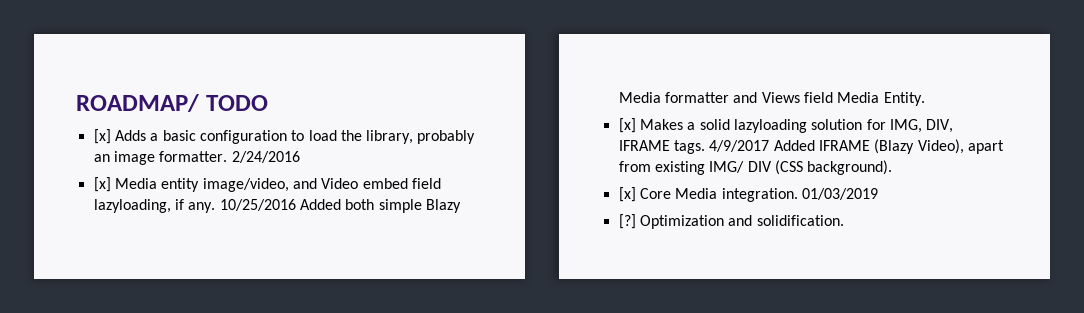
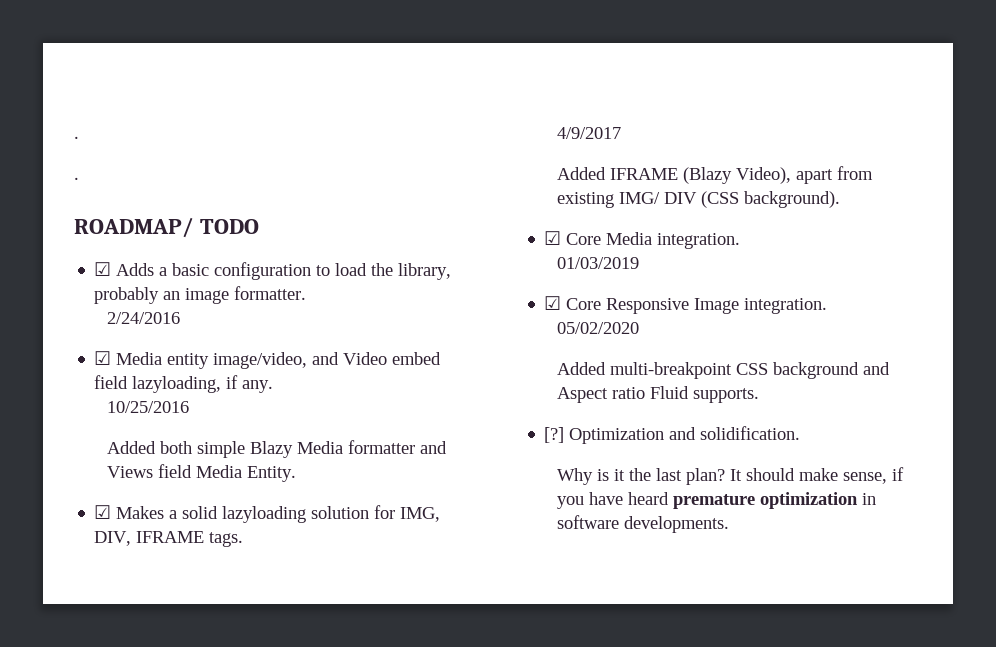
(76, 103) none -> [74,136,79,139] [74,177,79,180] . // . //
[93,129,111,144] [x] -> [94,262,112,276] ☑
(228, 156) none -> (307, 293) //
[93,177,111,192] [x] -> [94,351,112,365] ☑
(216, 207) none -> (274, 386) //
(296, 205) none -> (189, 407) //
[618,118,636,133] [x] -> [94,505,112,519] ☑
(705, 147) none -> (244, 539) //
(770, 146) none -> (621, 133) //
[618,187,636,202] [x] -> [544,231,562,245] ☑
(798, 195) none -> (741, 241) //
[618,214,844,229] [?] Optimization and solidification. -> [544,296,828,314] [556,322,639,334] [556,362,890,379] [556,386,759,403] [544,426,801,444] [556,467,904,485] [556,492,876,509] [556,515,729,533] ☑ Core Responsive Image integration. // 05/02/2020 // Added multi-breakpoint CSS background and Aspect ratio Fluid supports. // [?] Optimization and solidification. // Why is it the last plan? It should make sense, if you have heard premature optimization in software developments.

